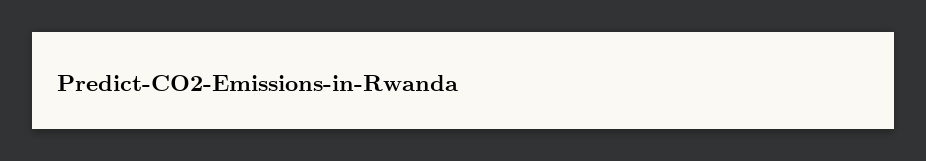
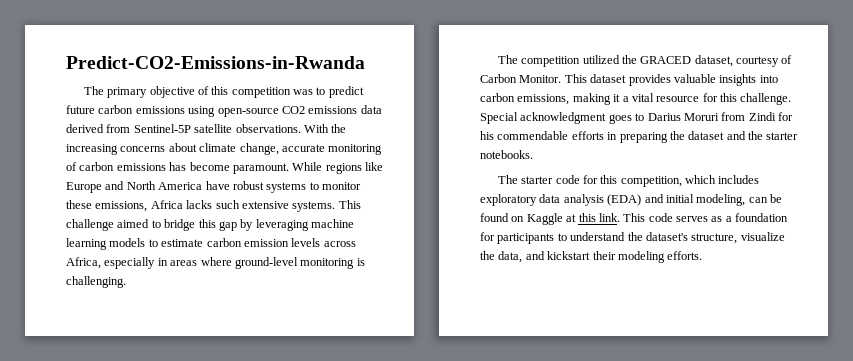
(458, 83) none -> [83,86,364,98] [66,105,382,117] [66,124,347,133] [66,143,383,155] [66,162,383,174] [66,181,361,193] [66,200,361,212] [66,219,354,231] [66,238,356,250] [66,257,365,269] [66,276,126,288] [497,55,793,67] [480,74,778,86] [480,93,792,105] [480,112,793,124] [480,131,799,143] [480,150,533,159] [497,175,760,187] [480,194,782,206] [480,213,789,225] [480,232,785,244] [480,251,703,263] // The primary objective of this competition was to predict future carbon emissions using open-source CO2 emissions data derived from Sentinel-5P satellite observations. With the increasing concerns about climate change, accurate monitoring of carbon emissions has become paramount. While regions like Europe and North America have robust systems to monitor these emissions, Africa lacks such extensive systems. This challenge aimed to bridge this gap by leveraging machine learning models to estimate carbon emission levels across Africa, especially in areas where ground-level monitoring is challenging. // The competition utilized the GRACED dataset, courtesy of Carbon Monitor. This dataset provides valuable insights into carbon emissions, making it a vital resource for this challenge. Special acknowledgment goes to Darius Moruri from Zindi for his commendable efforts in preparing the dataset and the starter notebooks. // The starter code for this competition, which includes exploratory data analysis (EDA) and initial modeling, can be found on Kaggle at this link. This code serves as a foundation for participants to understand the dataset's structure, visualize the data, and kickstart their modeling efforts.

